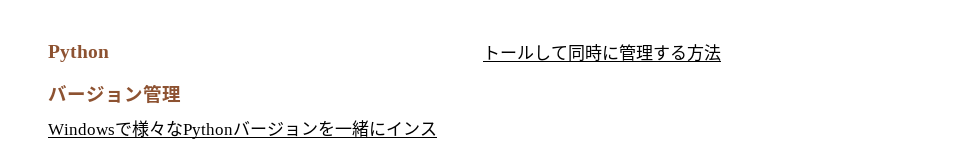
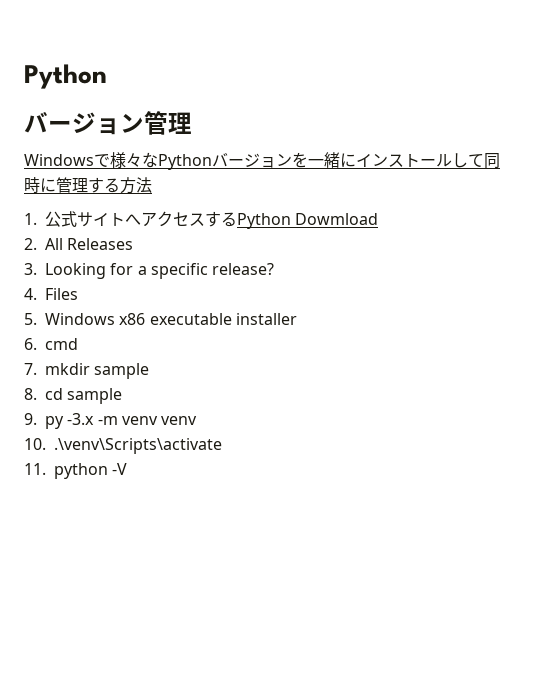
(721, 52) none -> [24,211,379,229] [24,238,134,250] [24,263,275,279] [24,288,78,300] [24,313,297,325] [24,338,78,350] [24,363,150,379] [24,388,123,404] [24,413,198,429] [24,438,222,454] [24,463,128,479] // 1.公式サイトへアクセスするPython Dowmload // 2. All Releases // 3. Looking for a specific release? // 4. Files // 5. Windows x86 executable installer // 6. cmd // 7. mkdir sample // 8. cd sample // 9. py -3.x -m venv venv // 10. .\venv\Scripts\activate // 11. python -V

